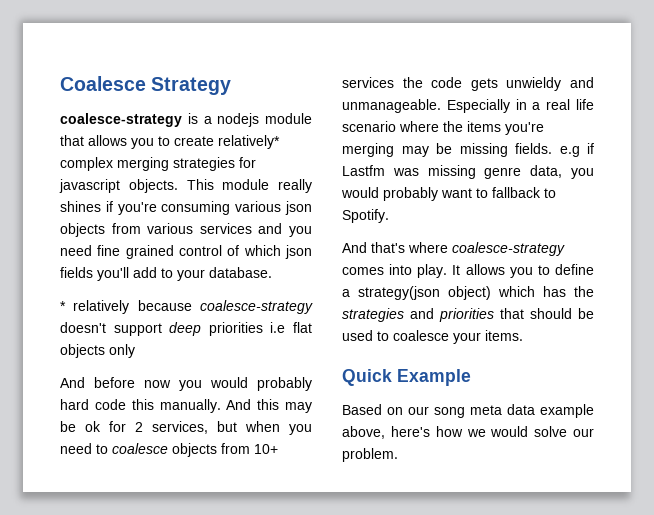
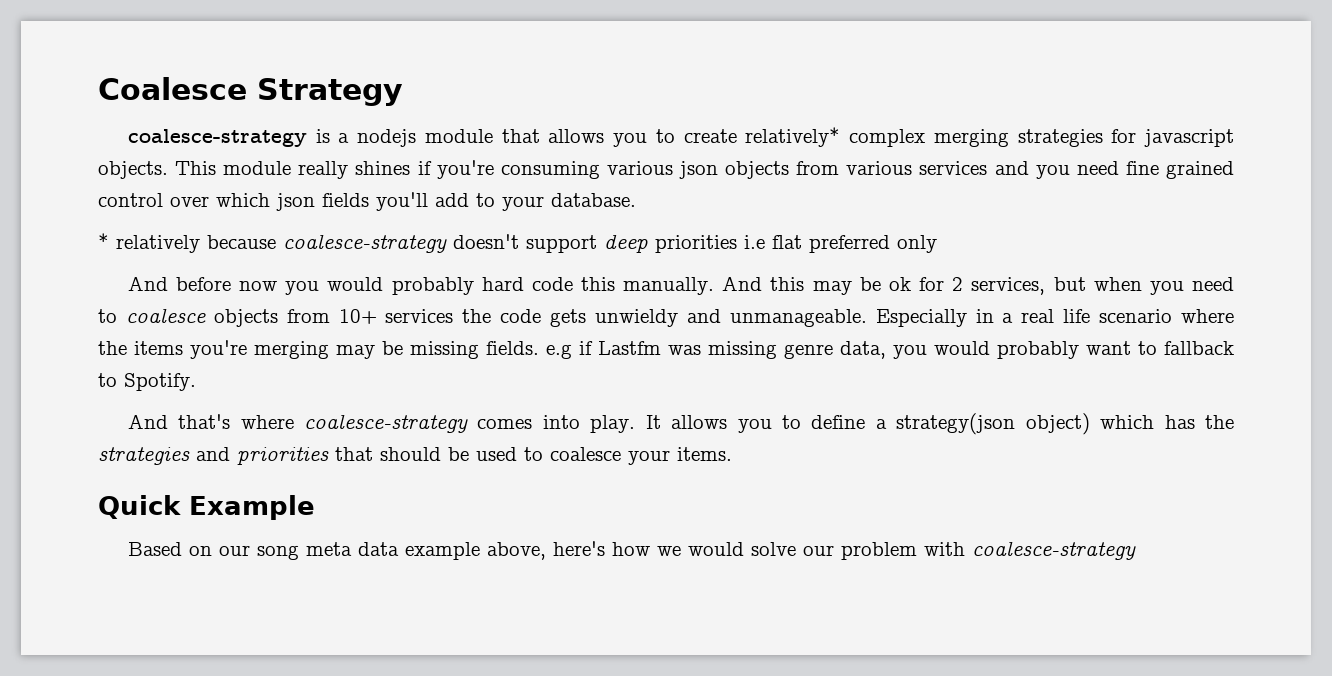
[227,245,240,256] of -> [170,196,209,207] over
[60,344,105,358] objects -> [809,235,890,253] preferred
[342,448,398,462] problem. -> [840,541,1136,560] problem with coalesce-strategy

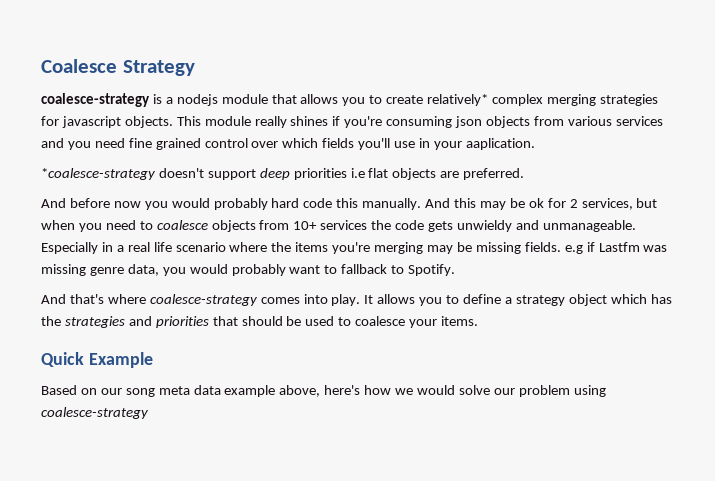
[606,161,673,175] various -> (453, 122) none
[276,193,315,211] json -> (319, 143) none
[435,193,636,211] [98,233,447,253] add to your database. // * relatively because coalesce-strategy -> [394,138,535,150] [41,168,156,180] use in your aaplication. // *coalesce-strategy
[809,235,937,253] preferred only -> [392,168,525,180] objects are preferred.
[896,413,1090,435] strategy(json object) -> [515,294,607,306] strategy object
[923,542,965,556] with -> [573,385,606,397] using

